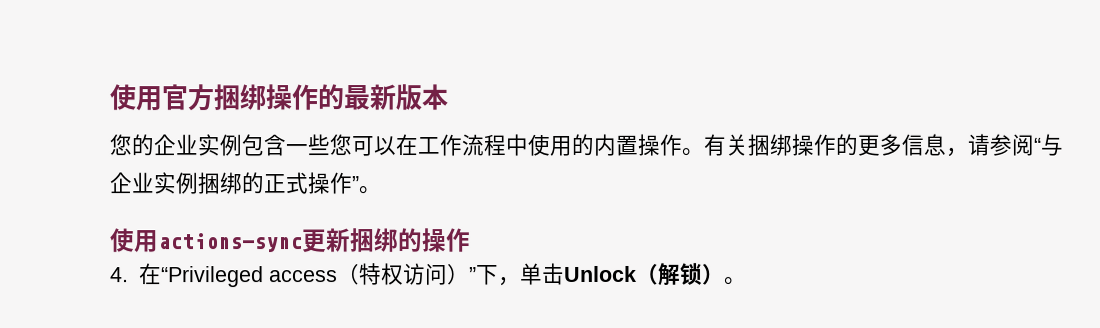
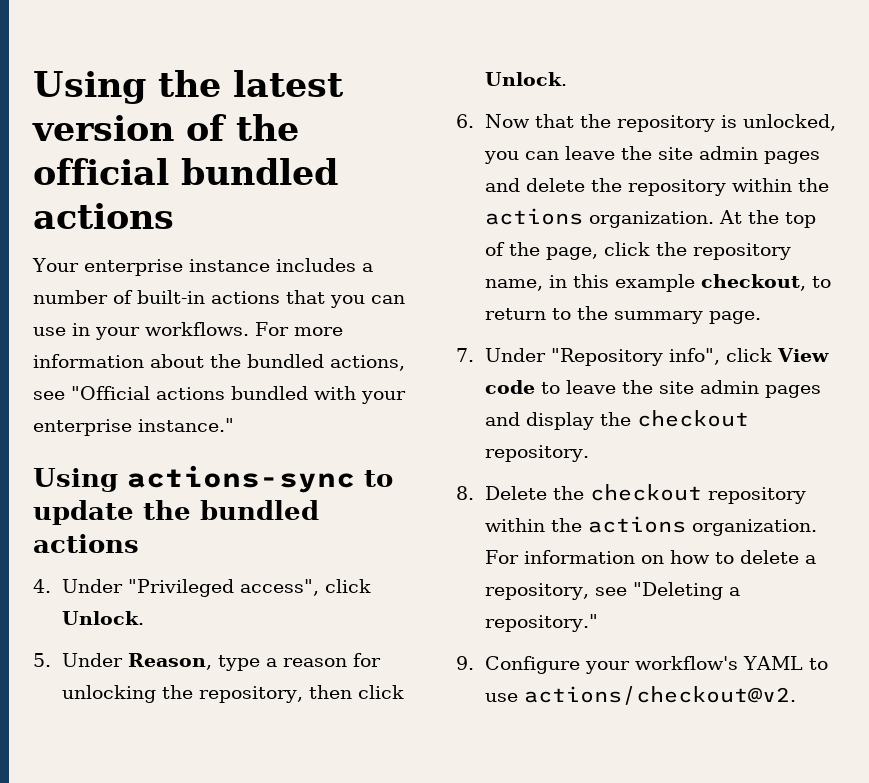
[109,84,448,112] [109,133,1063,157] [110,172,382,195] [110,228,471,253] [110,262,747,288] 使用官方捆绑操作的最新版本 // 您的企业实例包含一些您可以在工作流程中使用的内置操作。有关捆绑操作的更多信息，请参阅“与企业实例捆绑的正式操作”。 // 使用actions-sync更新捆绑的操作 // 4.在“Privileged access（特权访问）”下，单击Unlock（解锁）。 -> [33,70,343,104] [32,114,299,141] [33,158,338,185] [33,203,174,229] [32,258,373,276] [33,290,405,308] [33,322,343,340] [33,354,405,371] [33,386,406,404] [33,418,234,436] [33,465,393,493] [33,500,319,525] [33,534,139,553] [33,579,371,597] [61,611,144,625] [33,653,381,671] [61,685,404,703] [484,72,567,86] [456,114,836,132] [483,146,820,164] [484,178,829,196] [484,208,816,228] [484,242,791,260] [484,274,831,292] [484,306,761,324] [456,348,829,366] [484,380,821,398] [484,410,749,430] [484,445,589,462] [456,484,806,504] [484,516,817,536] [484,550,816,564] [484,582,740,600] [484,614,598,632] [456,656,828,674] [484,686,796,705] Using the latest version of the official bundled actions // Your enterprise instance includes a number of built-in actions that you can use in your workflows. For more information about the bundled actions, see "Official actions bundled with your enterprise instance." // Using actions-sync to update the bundled actions // 4. Under "Privileged access", click Unlock. // 5. Under Reason, type a reason for unlocking the repository, then click Unlock. // 6. Now that the repository is unlocked, you can leave the site admin pages and delete the repository within the actions organization. At the top of the page, click the repository name, in this example checkout, to return to the summary page. // 7. Under "Repository info", click View code to leave the site admin pages and display the checkout repository. // 8. Delete the checkout repository within the actions organization. For information on how to delete a repository, see "Deleting a repository." // 9. Configure your workflow's YAML to use actions/checkout@v2.

